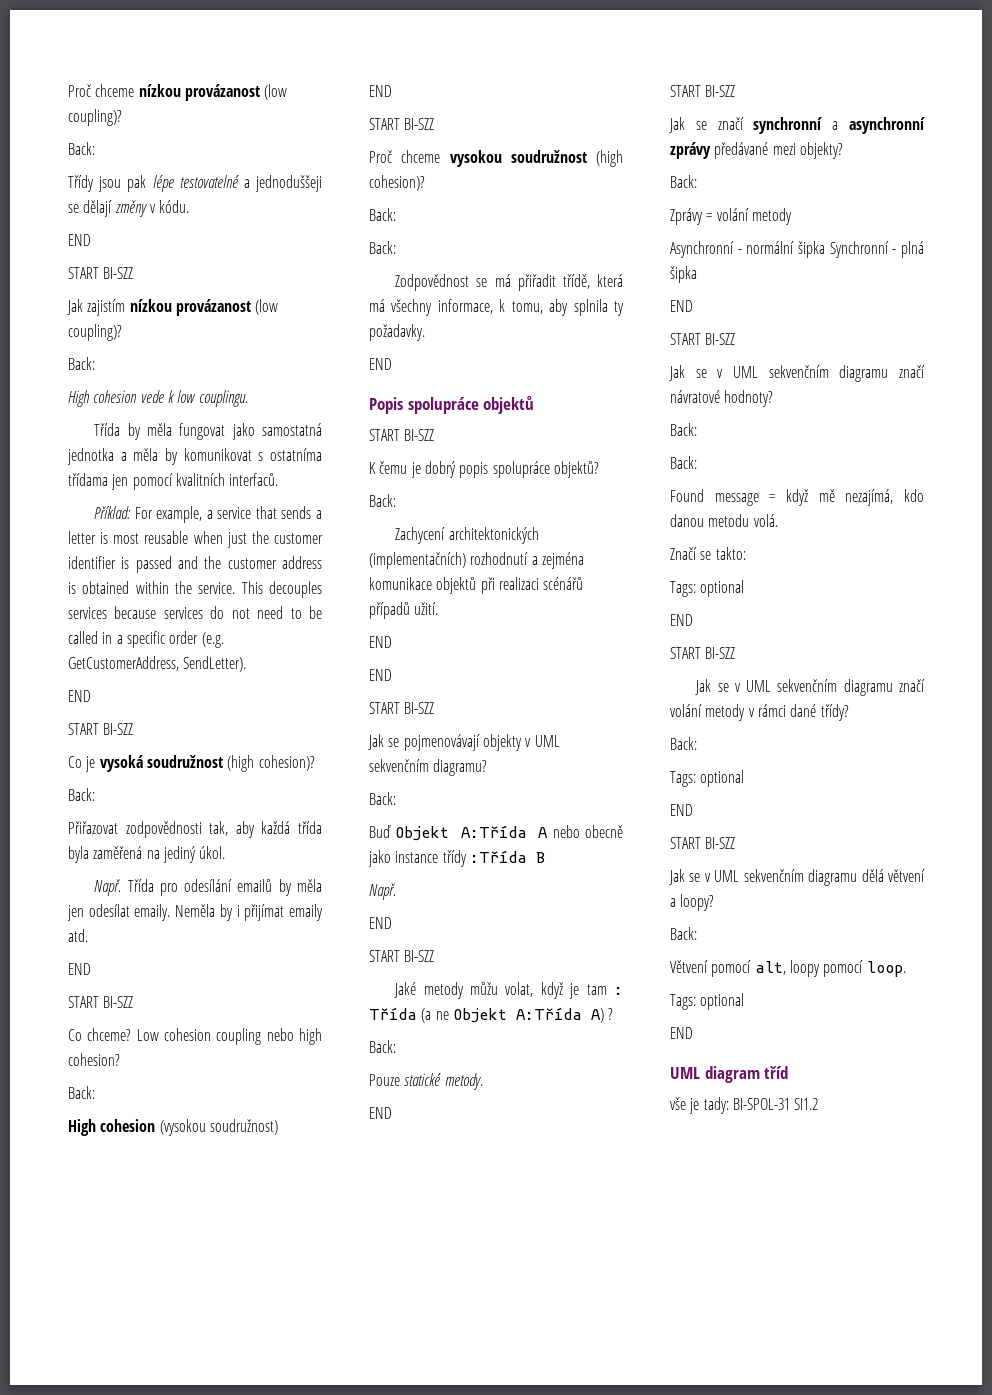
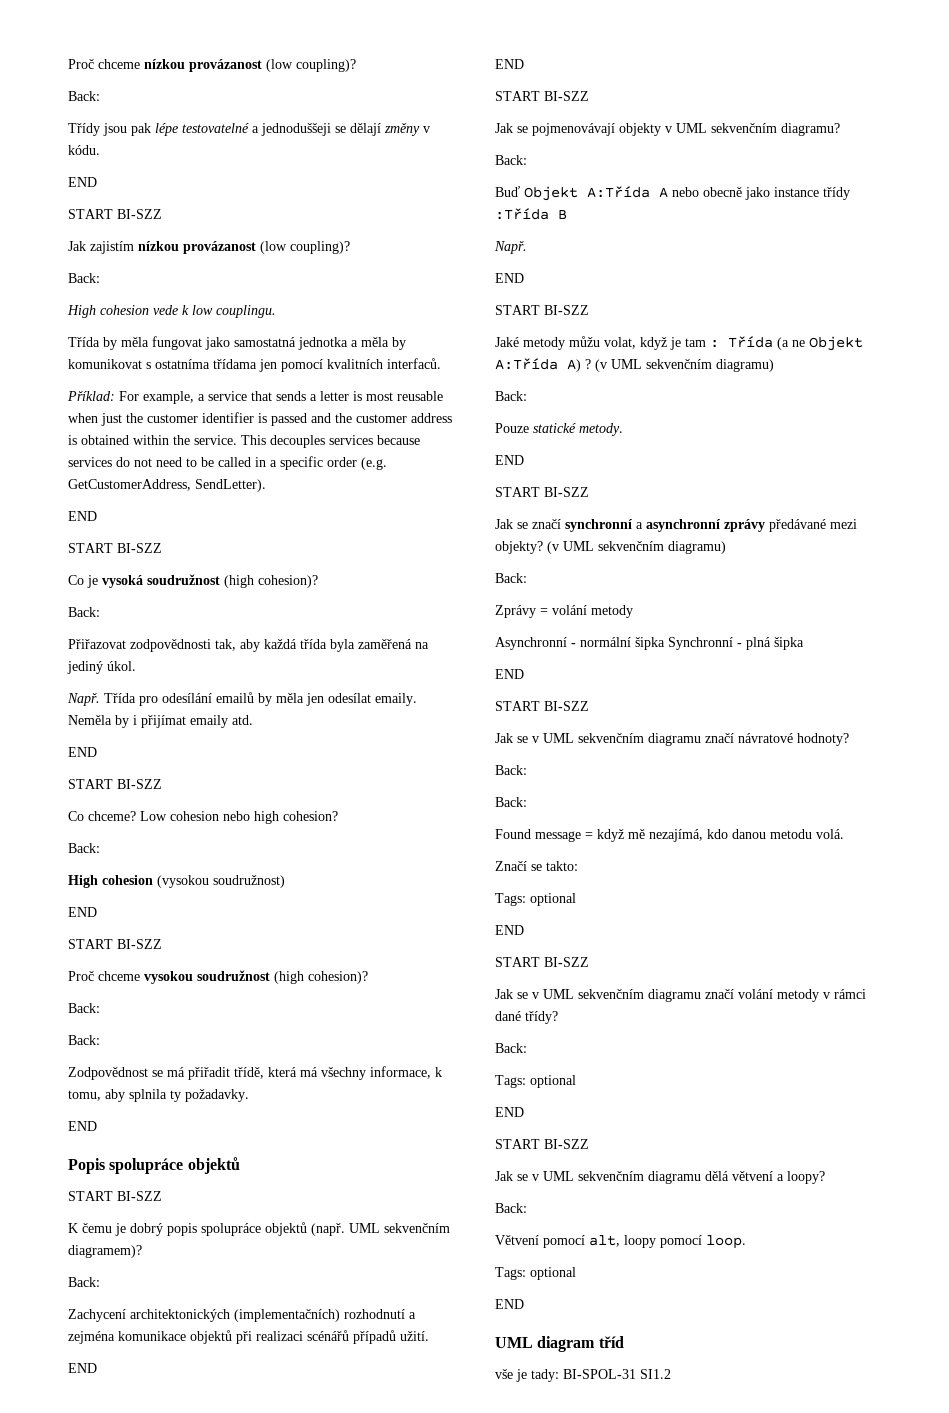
[216,1028,262,1045] coupling -> (219, 816) none
[553,461,599,478] objektů? -> [265,1222,450,1236] [68,1245,142,1258] objektů (např. UML sekvenčním diagramem)?
(614, 1014) none -> [595,359,774,372] (v UML sekvenčním diagramu)
(843, 150) none -> [547,541,726,554] (v UML sekvenčním diagramu)

